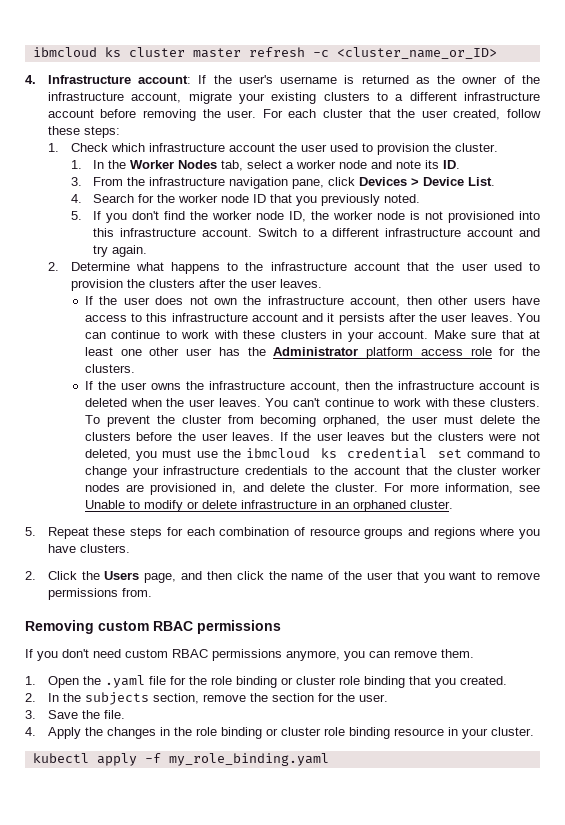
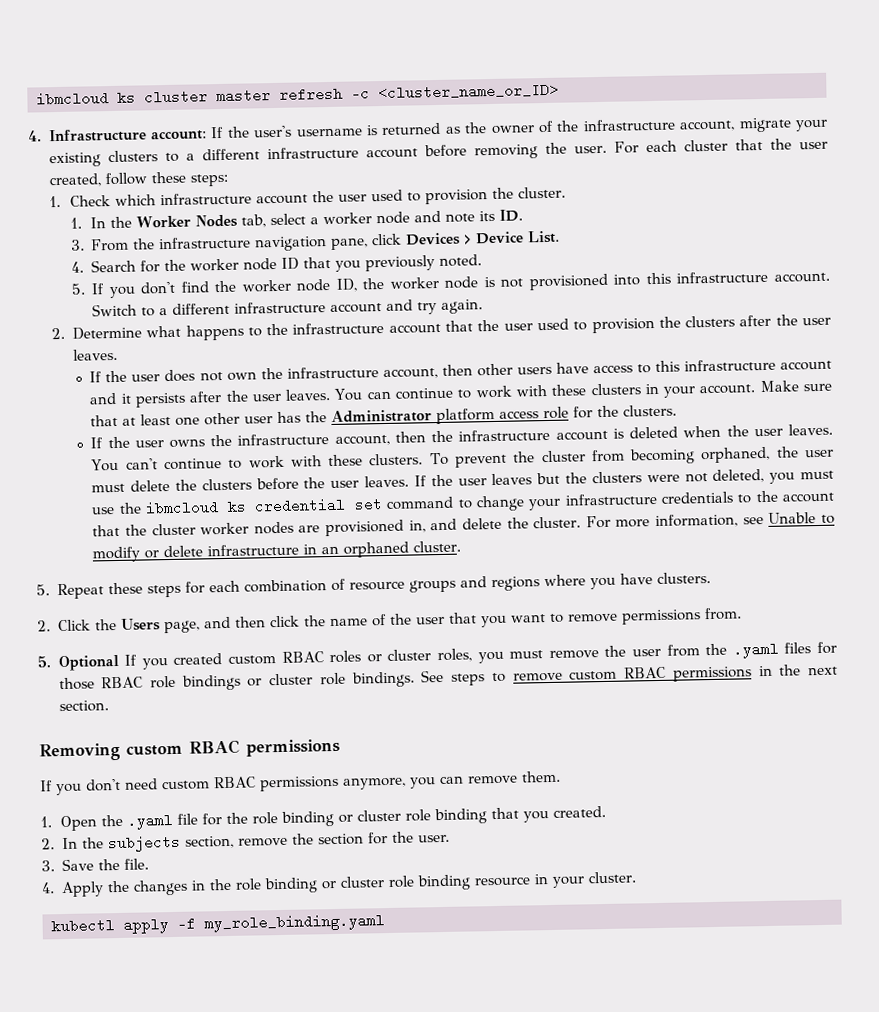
(152, 592) none -> [37,641,837,672] [58,664,839,691] [58,700,109,713] // 5. Optional If you created custom RBAC roles or cluster roles, you must remove the user from the .yaml files for those RBAC role bindings or cluster role bindings. See steps to remove custom RBAC permissions in the next section.

